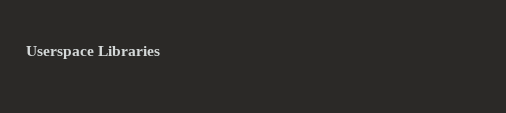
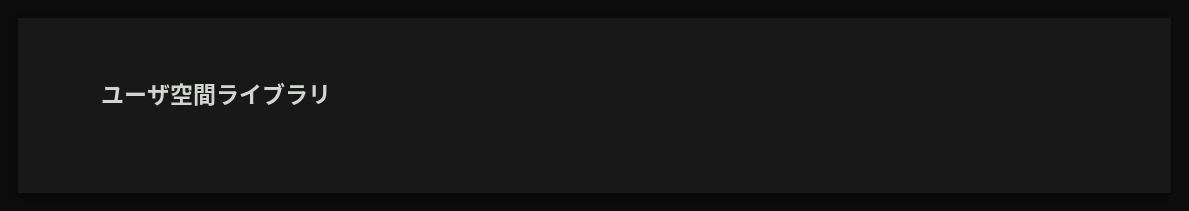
[26,46,161,59] Userspace Libraries -> [101,82,331,106] ユーザ空間ライブラリ

